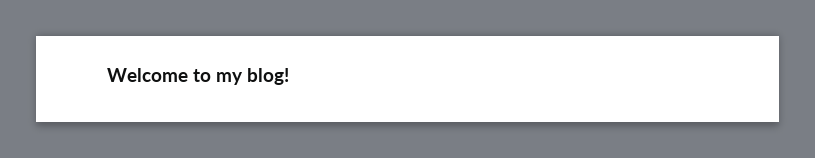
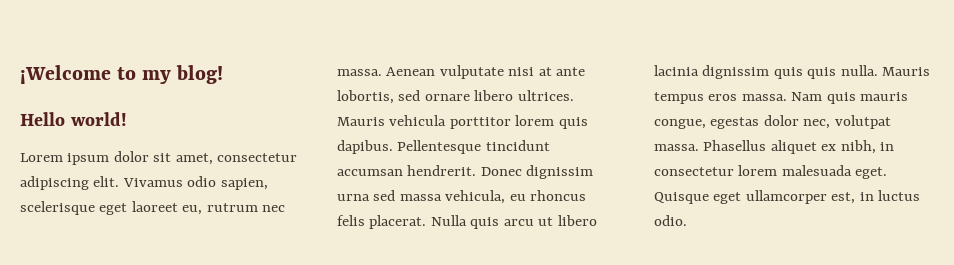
[107,68,188,82] Welcome -> [20,65,111,84] ¡Welcome
(290, 76) none -> [20,112,127,126] [20,151,298,165] [20,176,268,190] [20,201,286,215] [337,65,586,79] [337,90,574,104] [337,115,588,129] [337,140,550,154] [337,165,594,179] [337,190,587,204] [337,215,597,229] [654,65,931,79] [654,92,909,104] [654,115,891,129] [654,140,895,154] [654,165,888,179] [654,190,921,204] [654,215,687,226] // Hello world! // Lorem ipsum dolor sit amet, consectetur adipiscing elit. Vivamus odio sapien, scelerisque eget laoreet eu, rutrum nec massa. Aenean vulputate nisi at ante lobortis, sed ornare libero ultrices. Mauris vehicula porttitor lorem quis dapibus. Pellentesque tincidunt accumsan hendrerit. Donec dignissim urna sed massa vehicula, eu rhoncus felis placerat. Nulla quis arcu ut libero lacinia dignissim quis quis nulla. Mauris tempus eros massa. Nam quis mauris congue, egestas dolor nec, volutpat massa. Phasellus aliquet ex nibh, in consectetur lorem malesuada eget. Quisque eget ullamcorper est, in luctus odio.

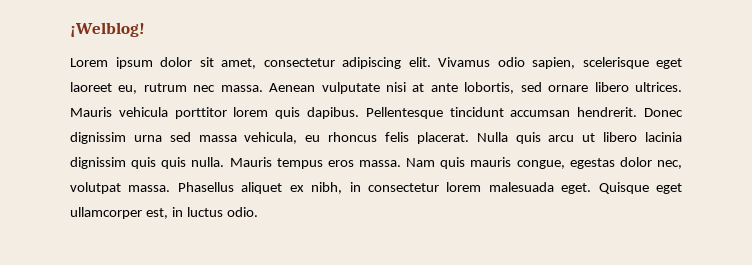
[20,65,224,84] [20,112,127,126] ¡Welcome to my blog! // Hello world! -> [70,22,145,37] ¡Welblog!

